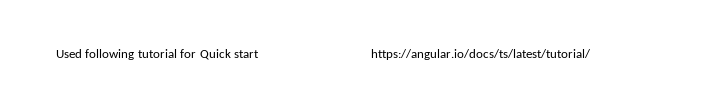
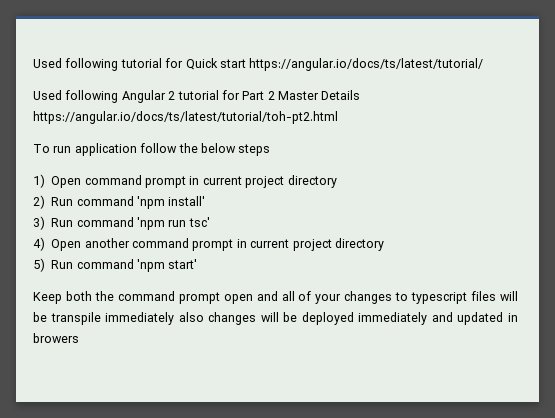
(591, 54) none -> [33,90,361,103] [33,111,338,124] [33,143,271,156] [33,174,337,188] [33,195,206,209] [33,216,210,230] [33,237,384,251] [33,258,198,272] [33,291,518,304] [33,312,518,325] [33,333,79,343] // Used following Angular 2 tutorial for Part 2 Master Details https://angular.io/docs/ts/latest/tutorial/toh-pt2.html // To run application follow the below steps // 1) Open command prompt in current project directory // 2) Run command 'npm install' // 3) Run command 'npm run tsc' // 4) Open another command prompt in current project directory // 5) Run command 'npm start' // Keep both the command prompt open and all of your changes to typescript files will be transpile immediately also changes will be deployed immediately and updated in browers

